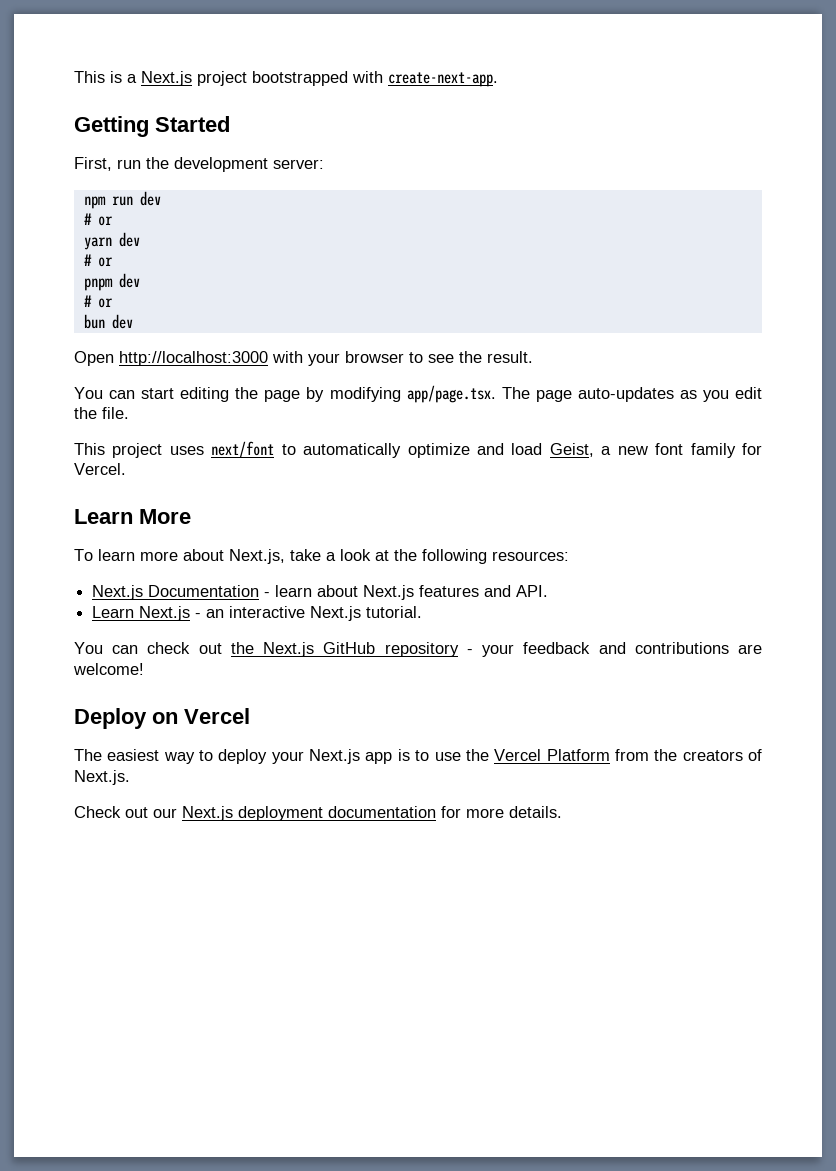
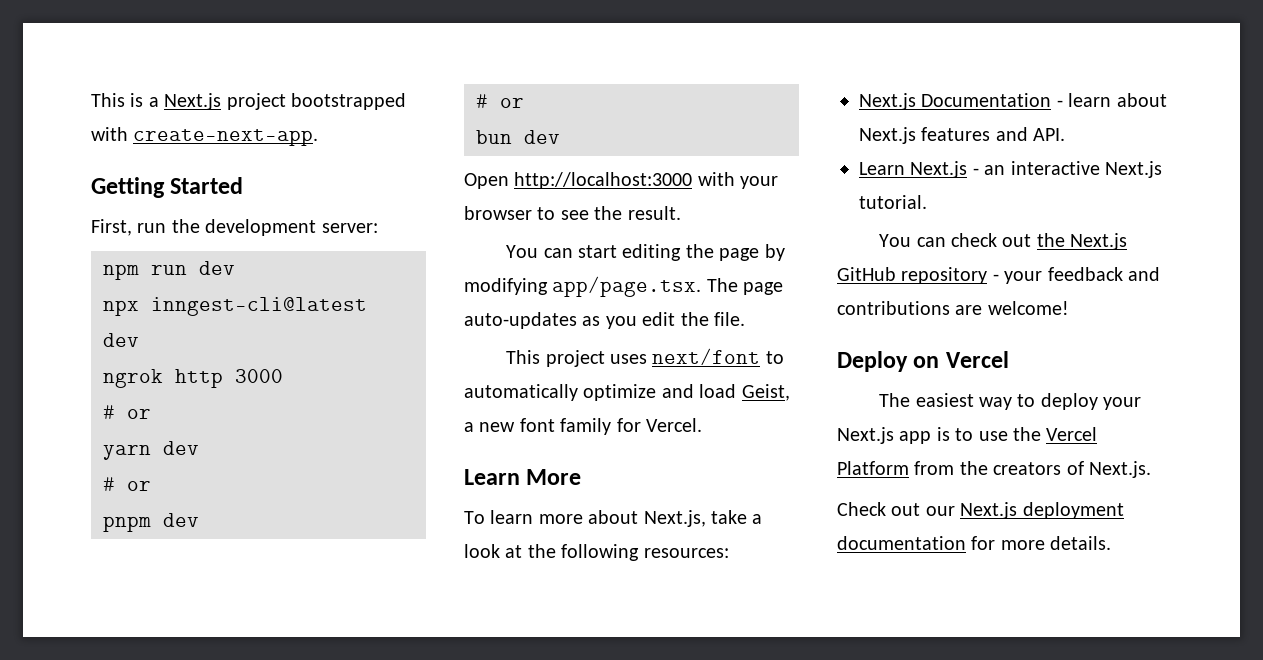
(161, 198) none -> [103,297,367,316] [103,333,139,347] [103,369,283,388] // npx inngest-cli@latest dev // ngrok http 3000

